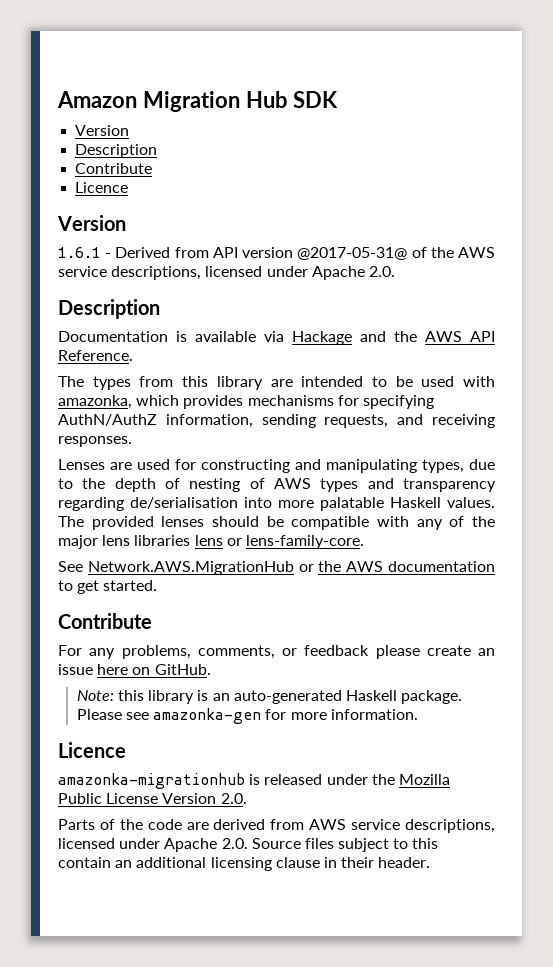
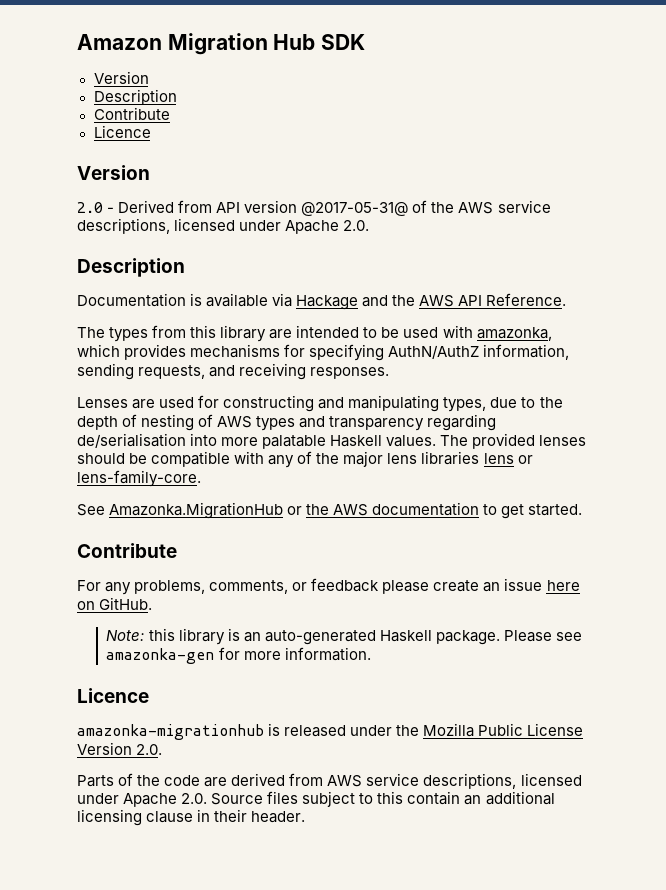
[58,247,101,258] 1.6.1 -> [77,202,103,213] 2.0
[87,561,294,575] Network.AWS.MigrationHub -> [109,502,284,519] Amazonka.MigrationHub

